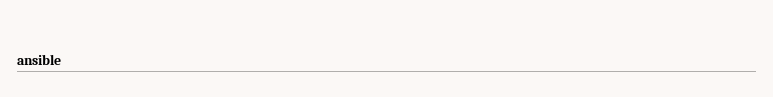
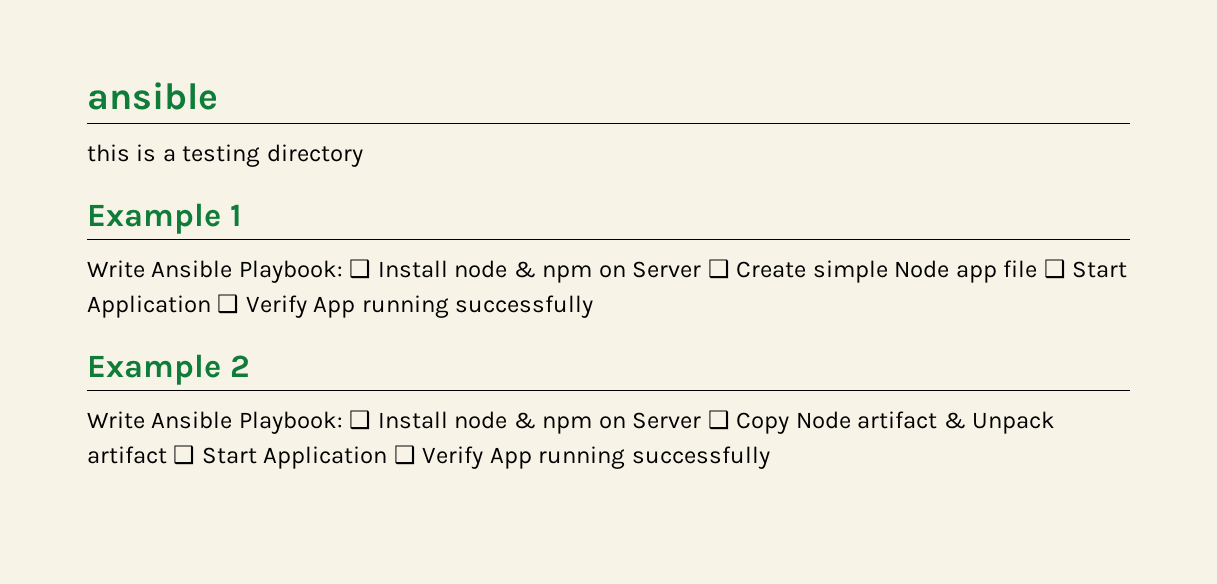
(61, 59) none -> [87,144,363,167] [87,203,242,234] [87,259,1128,283] [87,294,594,318] [87,354,250,385] [87,410,1056,434] [87,445,770,469] // this is a testing directory // Example 1 // Write Ansible Playbook: ❑ Install node & npm on Server ❑ Create simple Node app file ❑ Start Application ❑ Verify App running successfully // Example 2 // Write Ansible Playbook: ❑ Install node & npm on Server ❑ Copy Node artifact & Unpack artifact ❑ Start Application ❑ Verify App running successfully

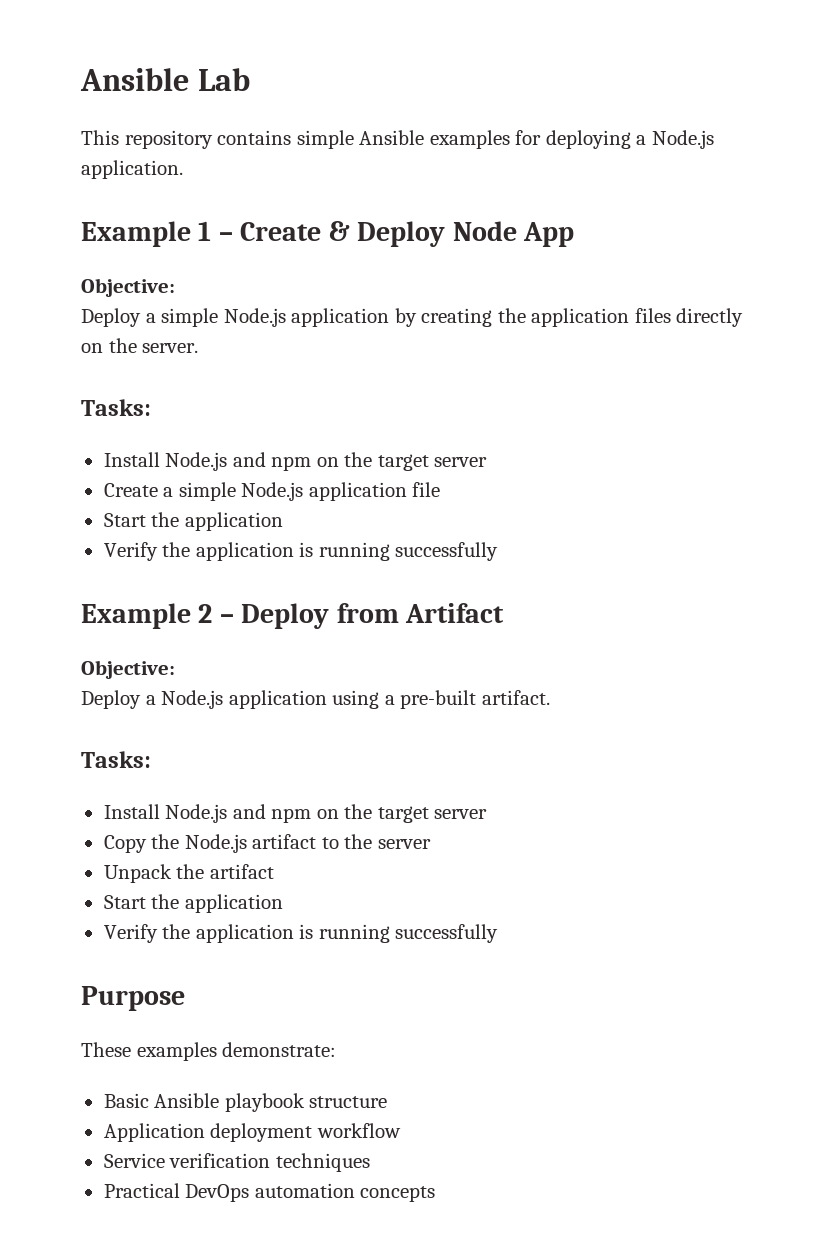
[87,82,218,110] [87,144,363,167] [87,203,242,234] [87,259,1128,283] [87,294,594,318] [87,354,250,385] [87,410,1056,434] [87,445,770,469] ansible // this is a testing directory // Example 1 // Write Ansible Playbook: ❑ Install node & npm on Server ❑ Create simple Node app file ❑ Start Application ❑ Verify App running successfully // Example 2 // Write Ansible Playbook: ❑ Install node & npm on Server ❑ Copy Node artifact & Unpack artifact ❑ Start Application ❑ Verify App running successfully -> [80,68,250,91] [81,130,714,149] [81,160,183,179] [81,221,574,247] [81,278,175,297] [81,308,744,327] [81,338,199,353] [81,399,151,416] [103,452,488,471] [103,482,441,501] [103,512,283,531] [103,542,499,561] [81,603,505,629] [81,660,175,679] [81,690,550,709] [81,751,151,768] [103,804,488,823] [103,834,431,853] [103,864,274,883] [103,894,283,913] [103,924,499,943] [81,986,185,1011] [81,1042,337,1061] [103,1093,388,1112] [103,1123,401,1142] [103,1153,370,1172] [103,1183,436,1202] Ansible Lab // This repository contains simple Ansible examples for deploying a Node.js application. // Example 1 – Create & Deploy Node App // Objective: // Deploy a simple Node.js application by creating the application files directly on the server. // Tasks: // Install Node.js and npm on the target server // Create a simple Node.js application file // Start the application // Verify the application is running successfully // Example 2 – Deploy from Artifact // Objective: // Deploy a Node.js application using a pre-built artifact. // Tasks: // Install Node.js and npm on the target server // Copy the Node.js artifact to the server // Unpack the artifact // Start the application // Verify the application is running successfully // Purpose // These examples demonstrate: // Basic Ansible playbook structure // Application deployment workflow // Service verification techniques // Practical DevOps automation concepts

